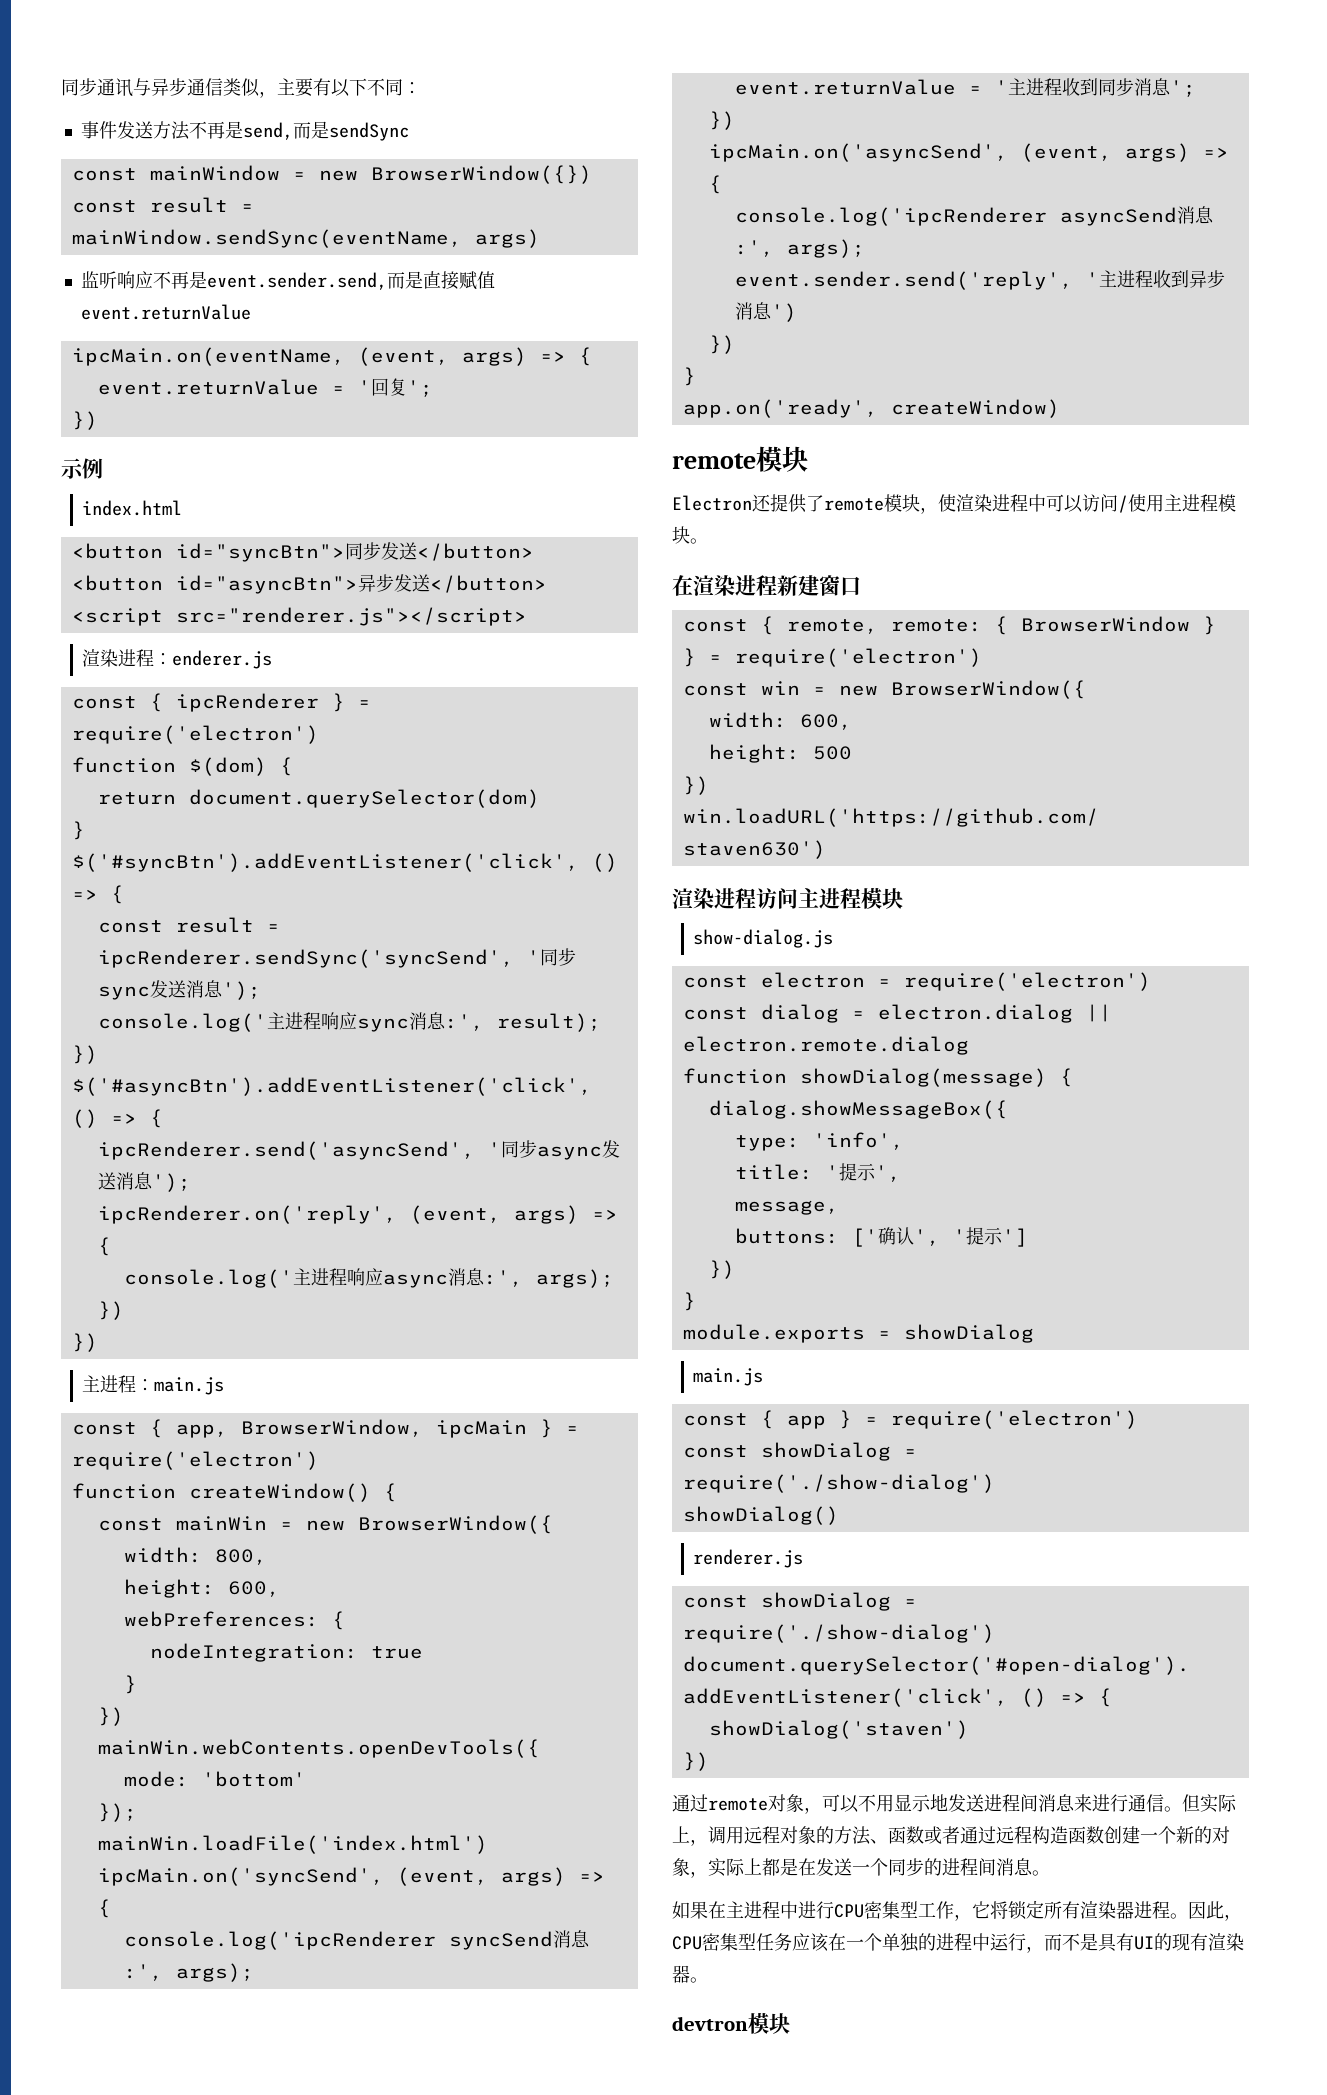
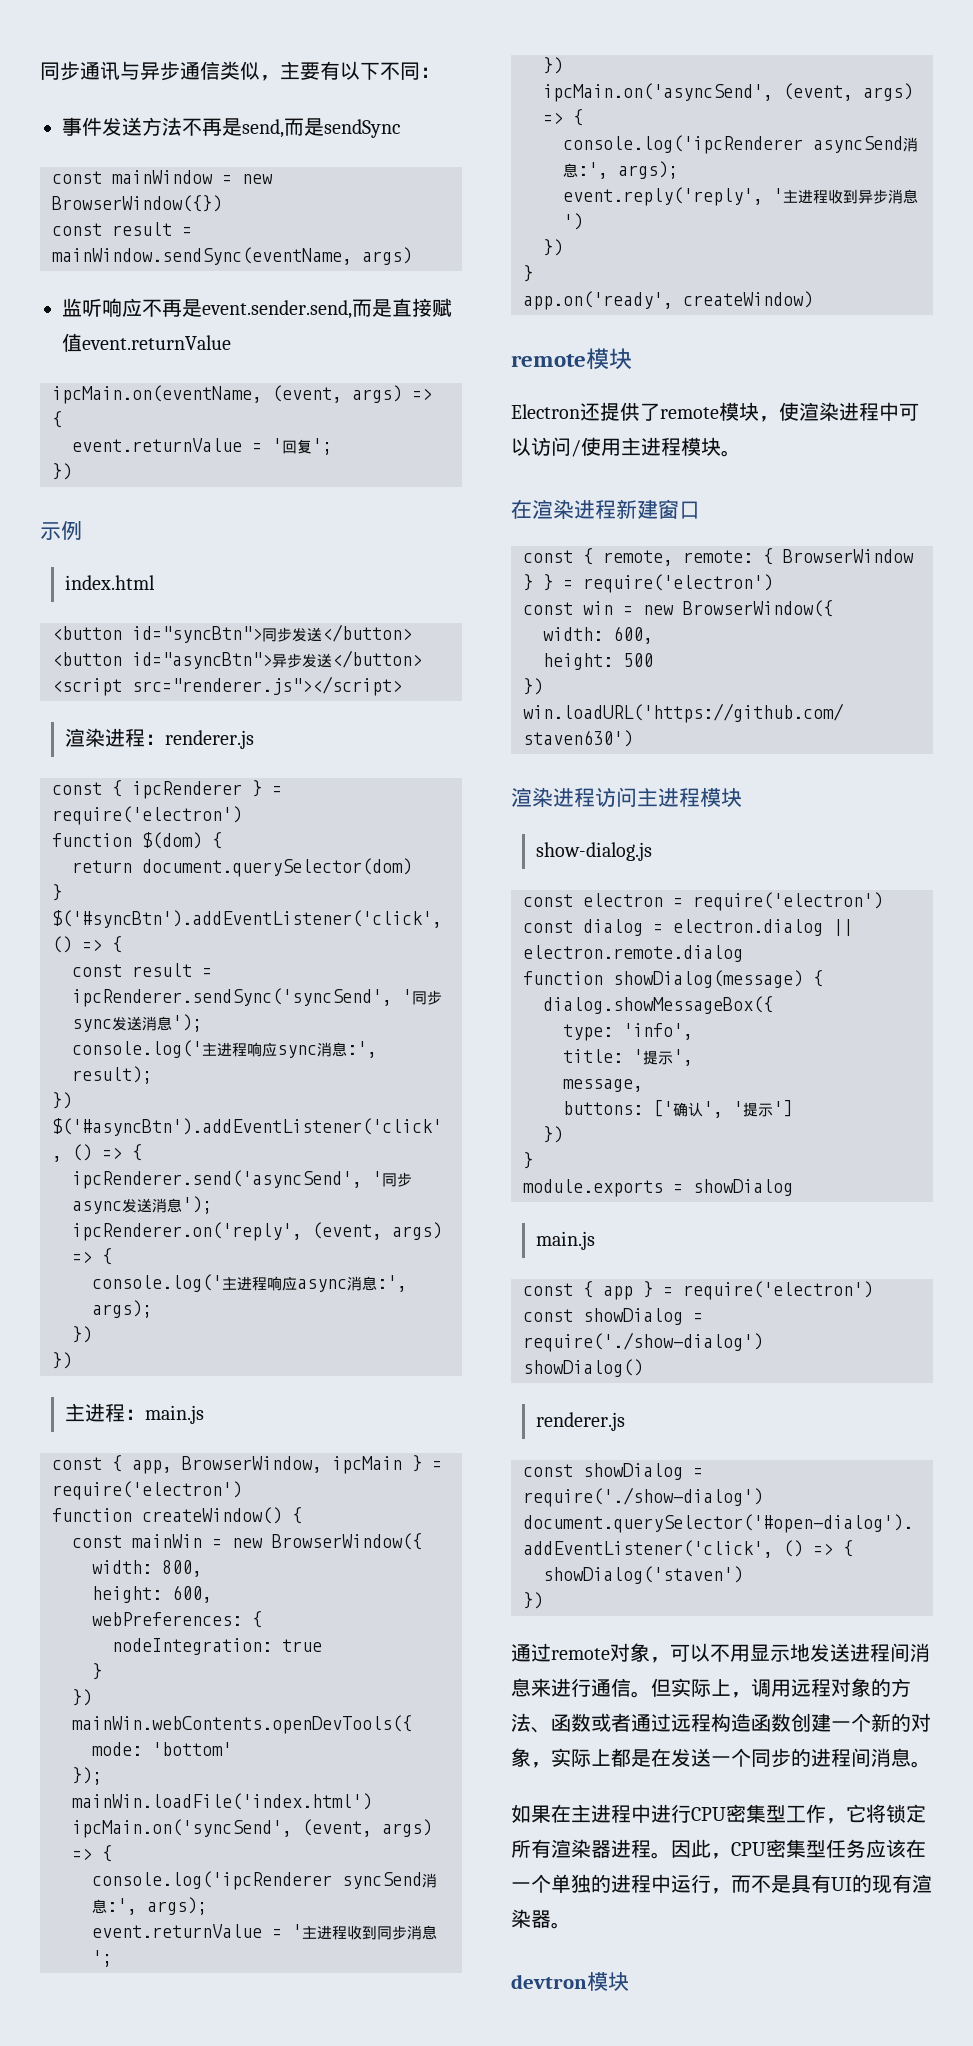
[172,650,273,669] enderer.js -> [165,730,255,749] renderer.js
[734,271,1073,290] event.sender.send('reply', -> [563,187,763,206] event.reply('reply',

